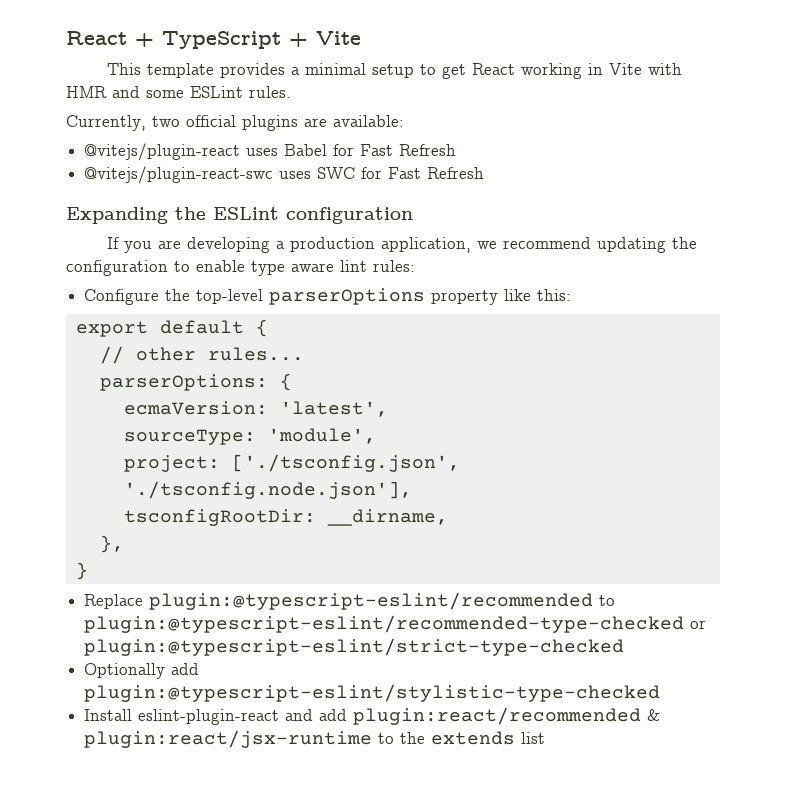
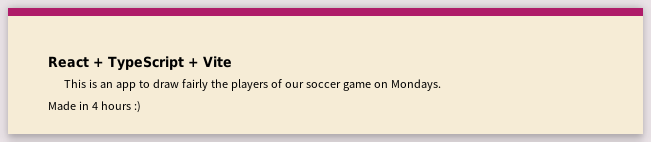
[146,63,682,79] [66,86,291,98] [66,115,404,131] [84,143,457,161] [84,166,485,184] [66,207,413,224] [106,237,697,253] [66,260,415,276] [84,288,572,305] [75,319,268,337] [99,346,304,364] [99,373,292,391] [123,401,388,417] [123,428,376,445] [123,454,460,472] [123,481,412,499] [123,509,448,526] [99,535,124,553] [75,562,88,580] [84,592,616,610] [84,615,707,633] [84,638,625,656] [84,663,200,679] [84,684,661,702] [84,707,661,725] [84,730,546,748] template provides a minimal setup to get React working in Vite with HMR and some ESLint rules. // Currently, two official plugins are available: // @vitejs/plugin-react uses Babel for Fast Refresh // @vitejs/plugin-react-swc uses SWC for Fast Refresh // Expanding the ESLint configuration // If you are developing a production application, we recommend updating the configuration to enable type aware lint rules: // Configure the top-level parserOptions property like this: // export default { // // other rules... // parserOptions: { // ecmaVersion: 'latest', // sourceType: 'module', // project: ['./tsconfig.json', './tsconfig.node.json'], // tsconfigRootDir: __dirname, // }, // } // Replace plugin:@typescript-eslint/recommended to plugin:@typescript-eslint/recommended-type-checked or plugin:@typescript-eslint/strict-type-checked // Optionally add plugin:@typescript-eslint/stylistic-type-checked // Install eslint-plugin-react and add plugin:react/recommended & plugin:react/jsx-runtime to the extends list -> [89,79,441,91] [48,101,141,113] is an app to draw fairly the players of our soccer game on Mondays. // Made in 4 hours :)

